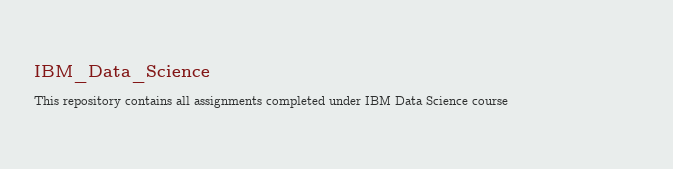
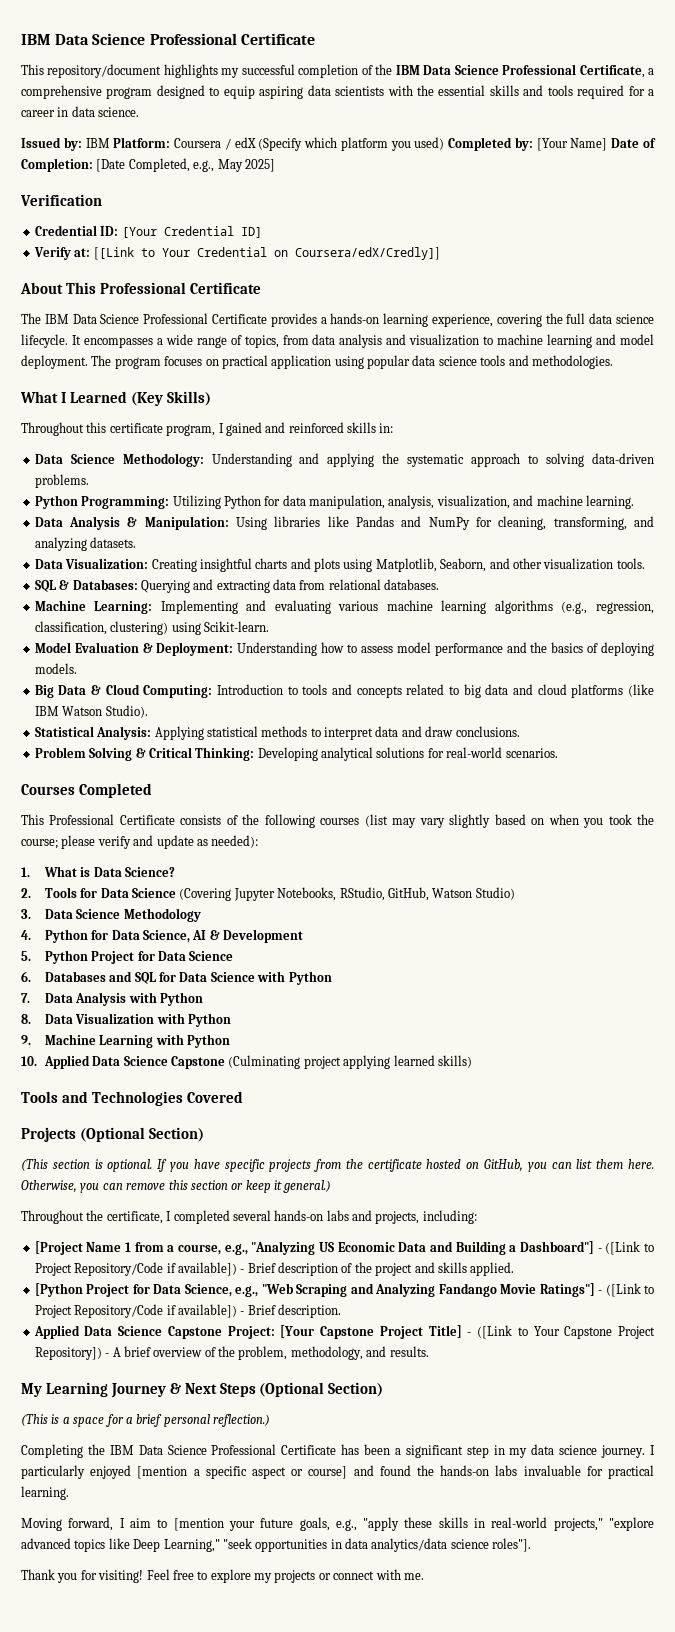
[34,65,210,83] [34,95,508,108] IBM_Data_Science // This repository contains all assignments completed under IBM Data Science course -> [21,33,315,45] [21,64,654,78] [21,85,654,99] [21,106,140,117] [21,137,656,151] [21,158,275,172] [20,194,102,206] [34,225,262,238] [33,247,440,260] [20,282,261,294] [21,313,654,327] [21,334,655,348] [21,355,613,369] [20,391,211,406] [21,422,394,436] [34,453,654,467] [34,474,89,488] [34,495,634,509] [34,516,655,530] [34,537,137,551] [34,558,645,572] [34,579,440,593] [34,600,654,614] [34,621,269,635] [34,642,654,656] [34,663,77,674] [34,684,655,698] [34,705,148,718] [34,726,520,740] [34,747,558,761] [21,783,152,798] [21,814,655,828] [21,835,259,849] [21,866,176,877] [21,887,515,901] [21,908,201,922] [21,929,304,943] [21,950,234,964] [21,971,332,985] [21,992,204,1006] [21,1013,232,1027] [21,1034,231,1048] [21,1055,472,1069] [21,1091,243,1106] [21,1127,204,1142] [21,1159,654,1172] [21,1180,332,1193] [21,1210,477,1224] [34,1241,655,1255] [34,1262,515,1276] [34,1283,655,1297] [34,1304,341,1318] [33,1325,655,1339] [34,1346,429,1360] [21,1382,384,1398] [21,1414,270,1427] [21,1444,655,1458] [21,1465,654,1479] [21,1486,69,1500] [21,1517,654,1531] [21,1538,532,1552] [21,1569,424,1583] IBM Data Science Professional Certificate // This repository/document highlights my successful completion of the IBM Data Science Professional Certificate, a comprehensive program designed to equip aspiring data scientists with the essential skills and tools required for a career in data science. // Issued by: IBM Platform: Coursera / edX (Specify which platform you used) Completed by: [Your Name] Date of Completion: [Date Completed, e.g., May 2025] // Verification // Credential ID: [Your Credential ID] // Verify at: [[Link to Your Credential on Coursera/edX/Credly]] // About This Professional Certificate // The IBM Data Science Professional Certificate provides a hands-on learning experience, covering the full data science lifecycle. It encompasses a wide range of topics, from data analysis and visualization to machine learning and model deployment. The program focuses on practical application using popular data science tools and methodologies. // What I Learned (Key Skills) // Throughout this certificate program, I gained and reinforced skills in: // Data Science Methodology: Understanding and applying the systematic approach to solving data-driven problems. // Python Programming: Utilizing Python for data manipulation, analysis, visualization, and machine learning. // Data Analysis & Manipulation: Using libraries like Pandas and NumPy for cleaning, transforming, and analyzing datasets. // Data Visualization: Creating insightful charts and plots using Matplotlib, Seaborn, and other visualization tools. // SQL & Databases: Querying and extracting data from relational databases. // Machine Learning: Implementing and evaluating various machine learning algorithms (e.g., regression, classification, clustering) using Scikit-learn. // Model Evaluation & Deployment: Understanding how to assess model performance and the basics of deploying models. // Big Data & Cloud Computing: Introduction to tools and concepts related to big data and cloud platforms (like IBM Watson Studio). // Statistical Analysis: Applying statistical methods to interpret data and draw conclusions. // Problem Solving & Critical Thinking: Developing analytical solutions for real-world scenarios. // Courses Completed // This Professional Certificate consists of the following courses (list may vary slightly based on when you took the course; please verify and update as needed): // 1. What is Data Science? // 2. Tools for Data Science (Covering Jupyter Notebooks, RStudio, GitHub, Watson Studio) // 3. Data Science Methodology // 4. Python for Data Science, AI & Development // 5. Python Project for Data Science // 6. Databases and SQL for Data Science with Python // 7. Data Analysis with Python // 8. Data Visualization with Python // 9. Machine Learning with Python // 10. Applied Data Science Capstone (Culminating project applying learned skills) // Tools and Technologies Covered // Projects (Optional Section) // (This section is optional. If you have specific projects from the certificate hosted on GitHub, you can list them here. Otherwise, you can remove this section or keep it general.) // Throughout the certificate, I completed several hands-on labs and projects, including: // [Project Name 1 from a course, e.g., "Analyzing US Economic Data and Building a Dashboard"] - ([Link to Project Repository/Code if available]) - Brief description of the project and skills applied. // [Python Project for Data Science, e.g., "Web Scraping and Analyzing Fandango Movie Ratings"] - ([Link to Project Repository/Code if available]) - Brief description. // Applied Data Science Capstone Project: [Your Capstone Project Title] - ([Link to Your Capstone Project Repository]) - A brief overview of the problem, methodology, and results. // My Learning Journey & Next Steps (Optional Section) // (This is a space for a brief personal reflection.) // Completing the IBM Data Science Professional Certificate has been a significant step in my data science journey. I particularly enjoyed [mention a specific aspect or course] and found the hands-on labs invaluable for practical learning. // Moving forward, I aim to [mention your future goals, e.g., "apply these skills in real-world projects," "explore advanced topics like Deep Learning," "seek opportunities in data analytics/data science roles"]. // Thank you for visiting! Feel free to explore my projects or connect with me.

